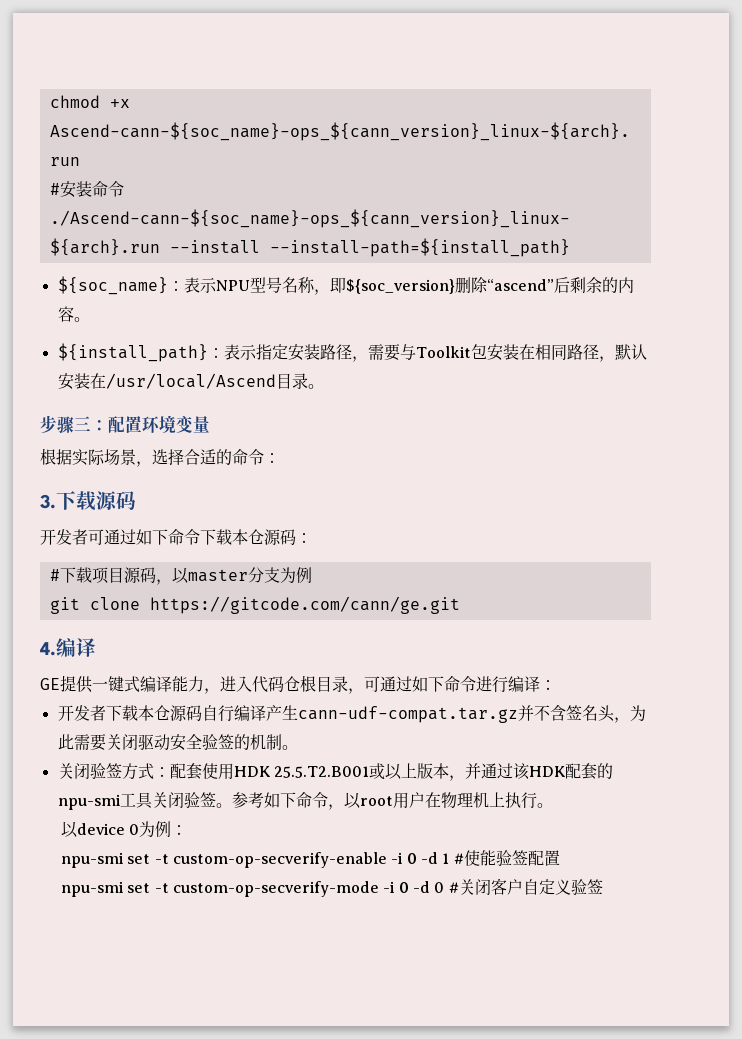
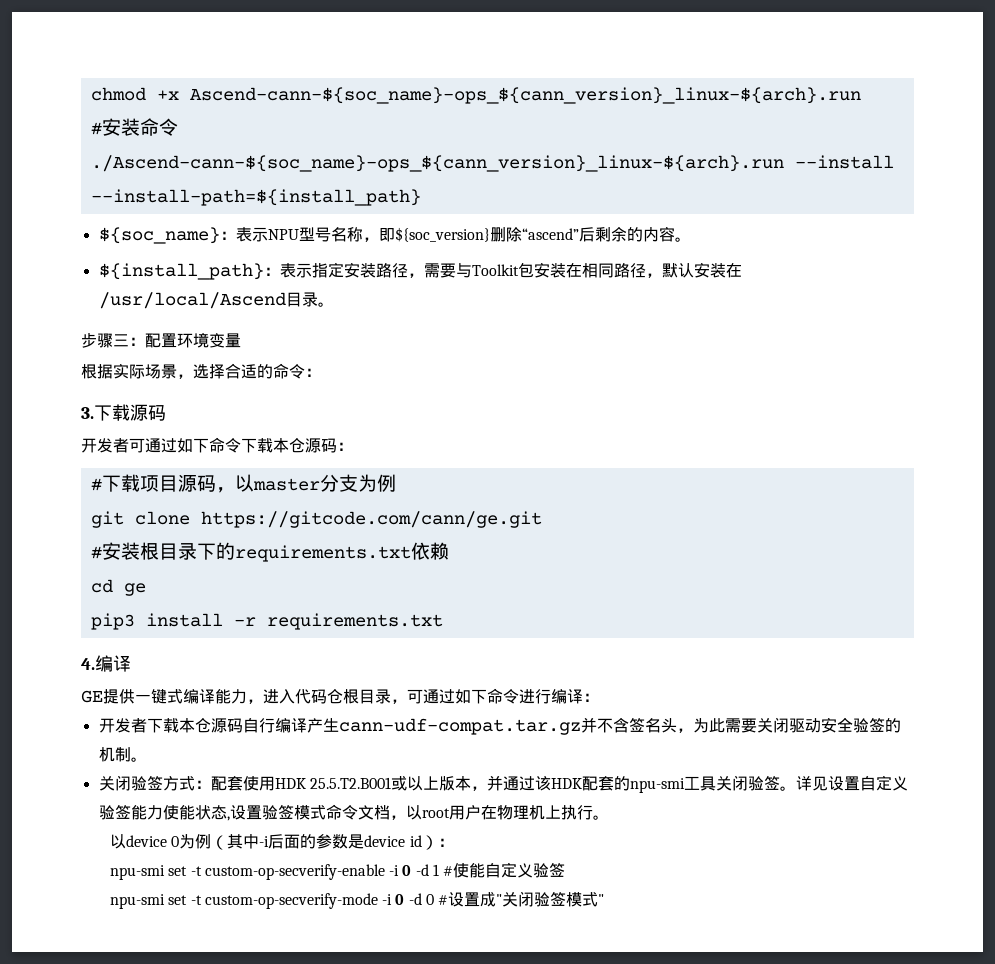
(460, 605) none -> [90,542,449,562] [90,579,146,596] [90,613,443,630] // #安装根目录下的requirements.txt依赖 // cd ge // pip3 install -r requirements.txt
[231,792,328,808] 参考如下命令 -> [795,775,908,791] [98,804,390,821] 详见设置自定义验签能力使能状态,设置验签模式命令文档
(172, 829) none -> [211,834,438,850] （其中-i后面的参数是device id）
[495,850,560,866] 验签配置 -> [485,862,566,878] 自定义验签
[458,878,603,895] 关闭客户自定义验签 -> [448,891,605,907] 设置成"关闭验签模式"

